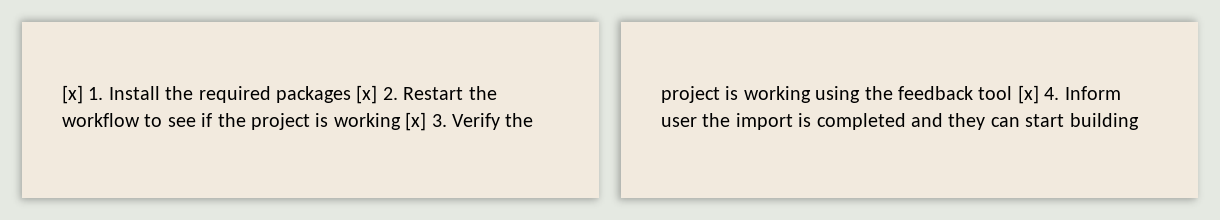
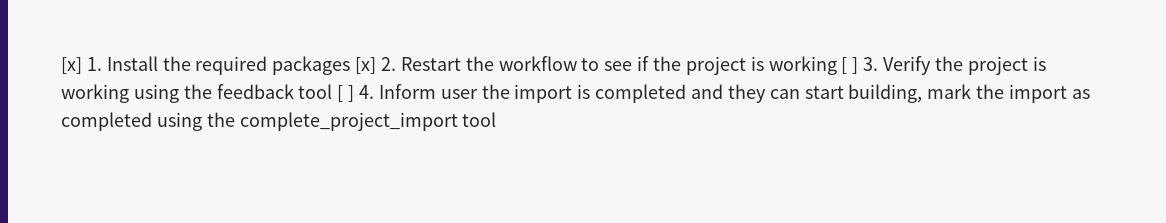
[405,112,427,131] [x] -> [841,57,859,74] [ ]
[1017,85,1039,104] [x] -> [337,85,355,102] [ ]
[1069,113,1139,130] building -> [848,84,1090,103] [61,112,497,131] building, mark the import as completed using the complete_project_import tool

